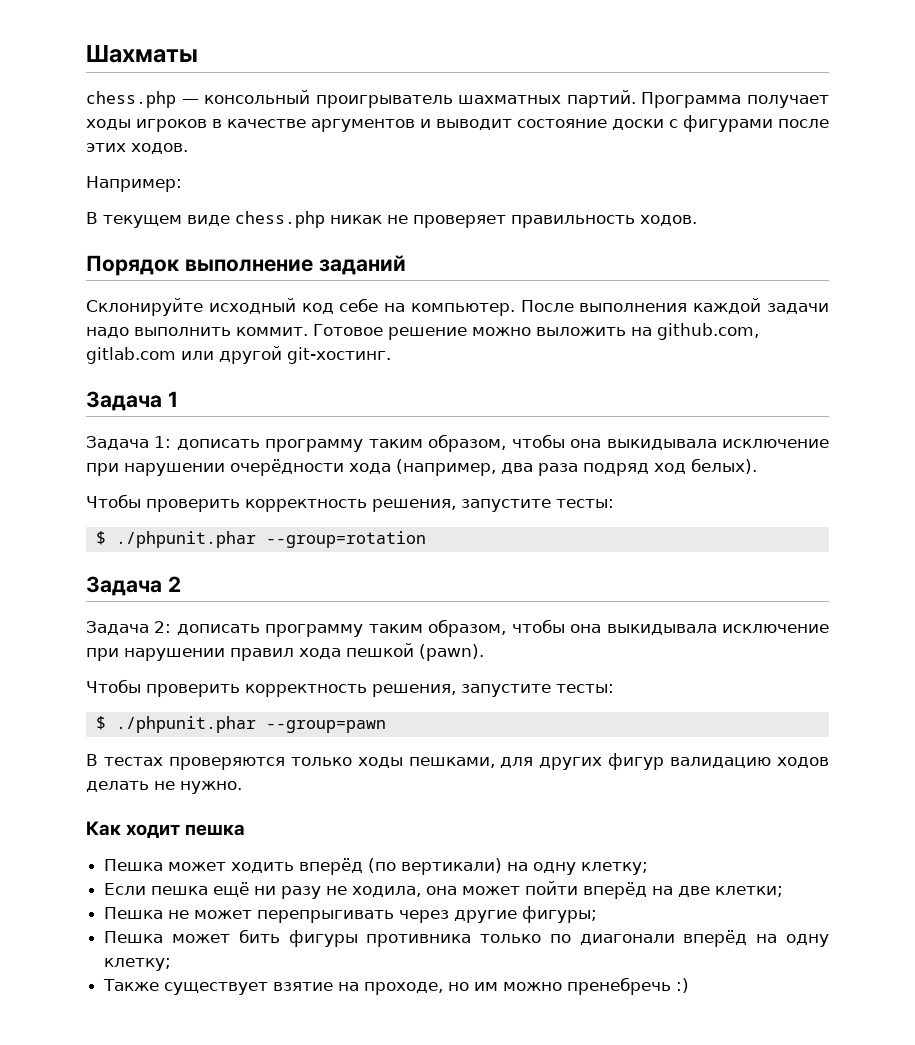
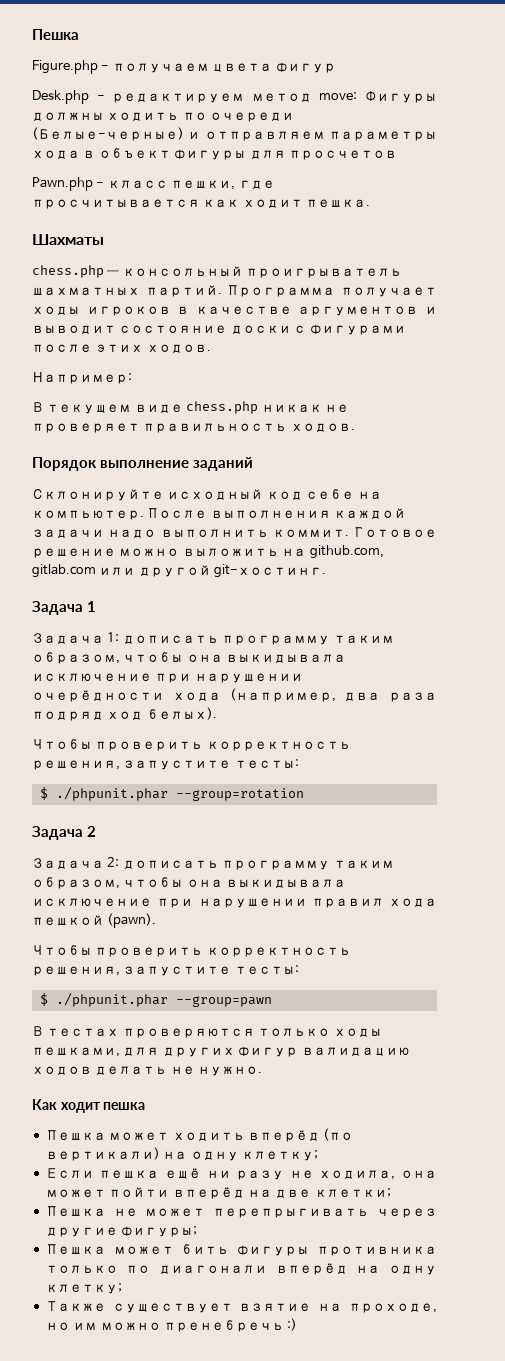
(86, 54) none -> [32,29,79,40] [32,60,336,74] [32,90,437,104] [32,112,295,122] [32,127,437,141] [32,148,397,160] [32,177,275,191] [32,199,371,209] Пешка // Figure.php - получаем цвета фигур // Desk.php - редактируем метод move: Фигуры должны ходить по очереди (Белые-черные) и отправляем параметры хода в объект фигуры для просчетов // Pawn.php - класс пешки, где просчитывается как ходит пешка. //

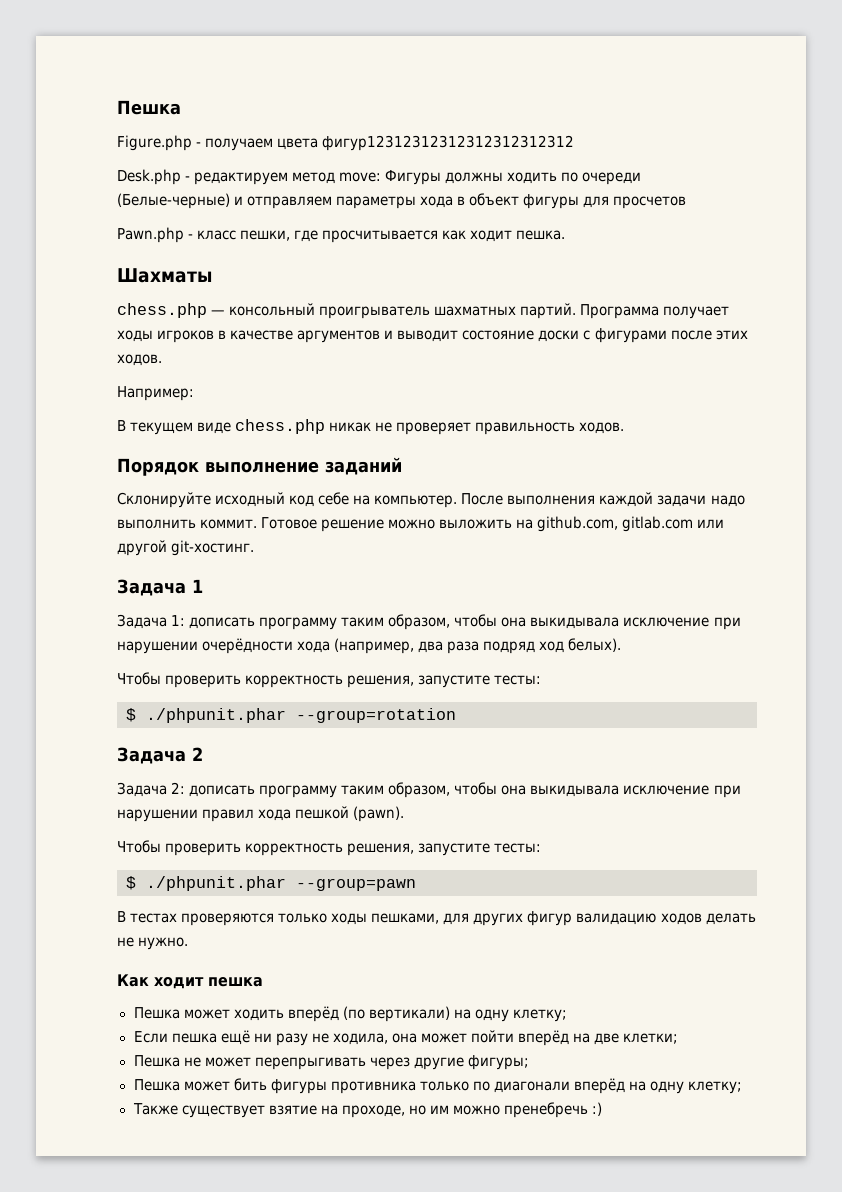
[275,62,336,73] фигур -> [322,135,575,151] фигур12312312312312312312312

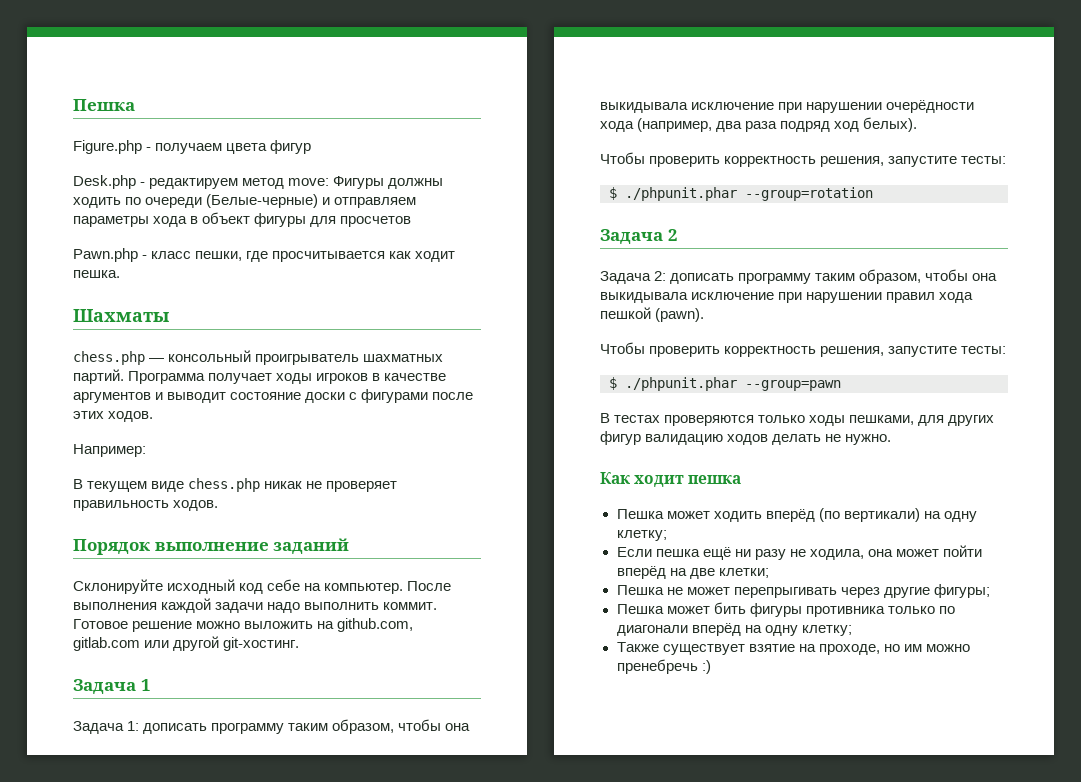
[322,135,575,151] фигур12312312312312312312312 -> [270,140,312,154] фигур

